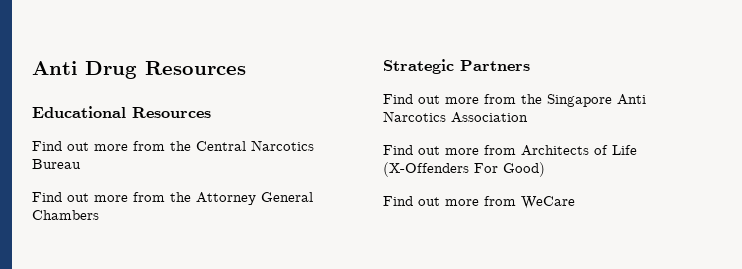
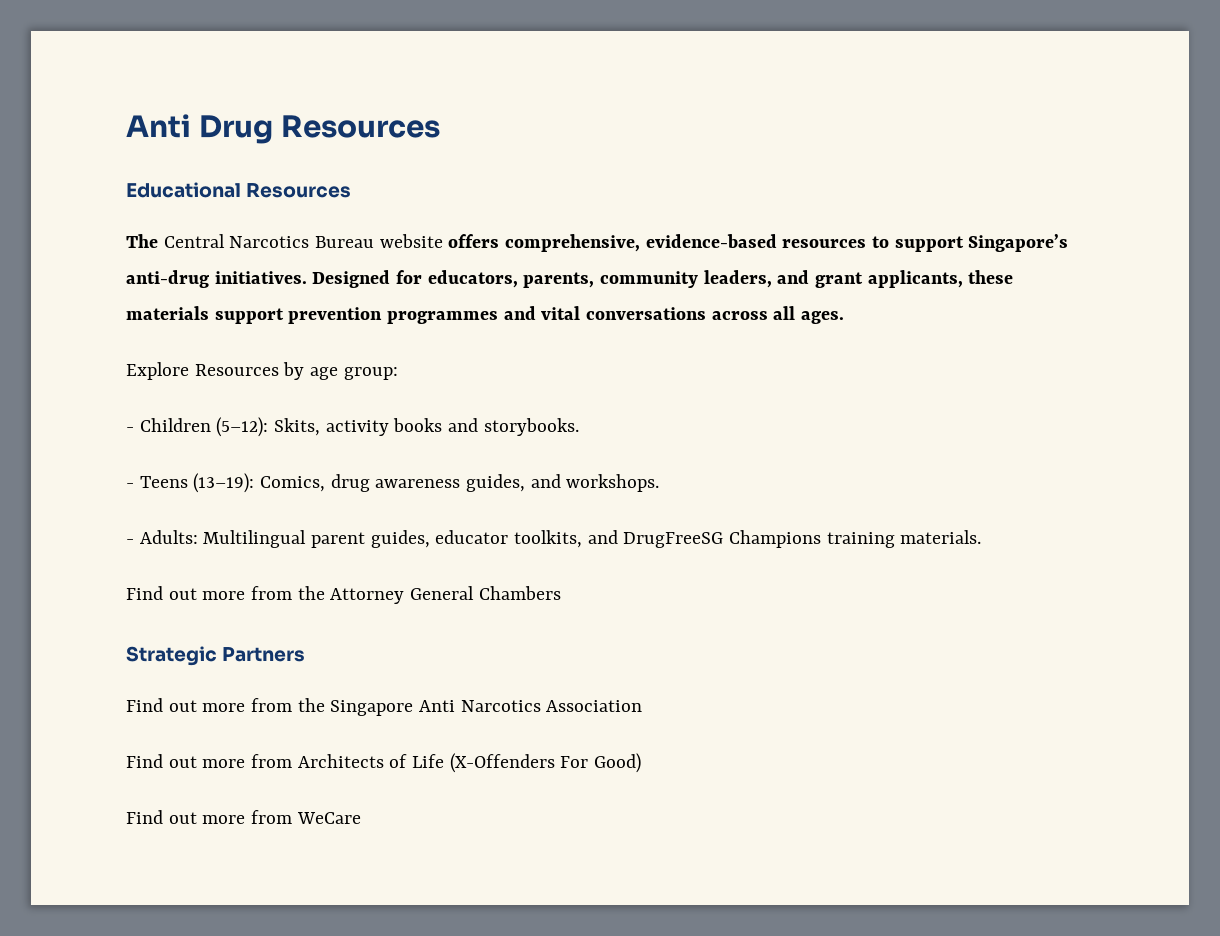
[32,140,314,151] [32,159,81,169] Find out more from the Central Narcotics Bureau -> [126,234,1069,252] [126,270,1014,288] [126,306,845,324] [126,362,398,380] [126,417,579,437] [126,473,660,493] [126,530,982,548] The Central Narcotics Bureau website offers comprehensive, evidence-based resources to support Singapore’s anti-drug initiatives. Designed for educators, parents, community leaders, and grant applicants, these materials support prevention programmes and vital conversations across all ages. // Explore Resources by age group: // - Children (5–12): Skits, activity books and storybooks. // - Teens (13–19): Comics, drug awareness guides, and workshops. // - Adults: Multilingual parent guides, educator toolkits, and DrugFreeSG Champions training materials.

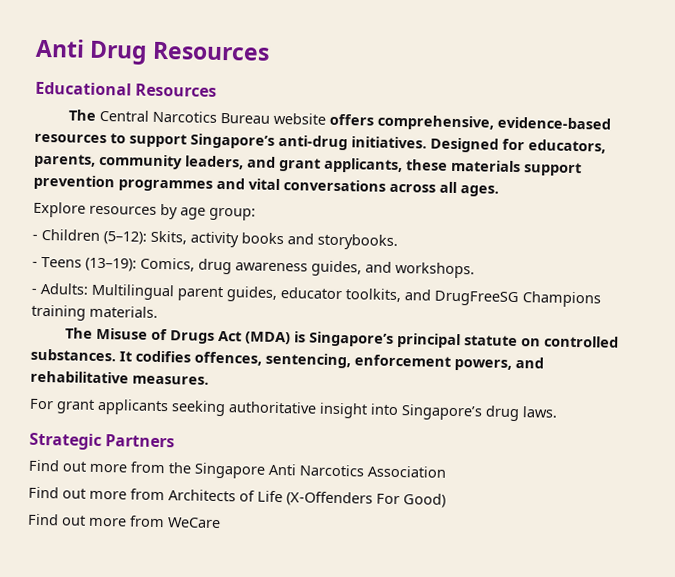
[194,364,279,376] Resources -> [89,205,157,215] resources
[126,586,561,604] Find out more from the Attorney General Chambers -> [64,327,619,349] [30,348,544,371] [30,370,209,385] [29,398,558,422] The Misuse of Drugs Act (MDA) is Singapore’s principal statute on controlled substances. It codifies offences, sentencing, enforcement powers, and rehabilitative measures. // For grant applicants seeking authoritative insight into Singapore’s drug laws.

